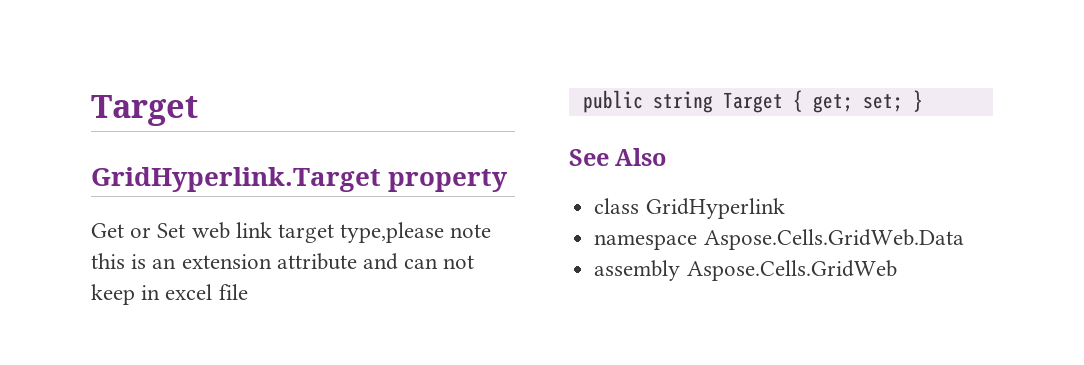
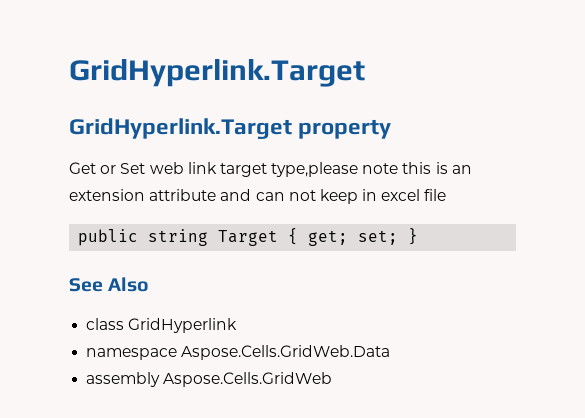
[91,95,198,126] Target -> [69,59,365,87] GridHyperlink.Target

